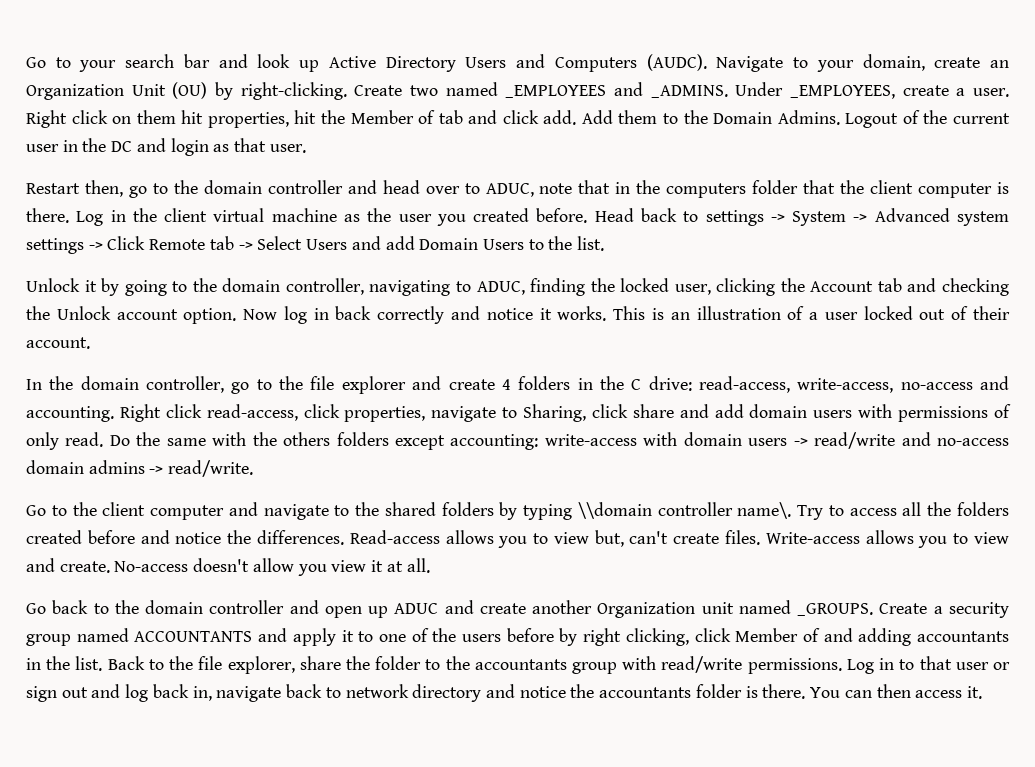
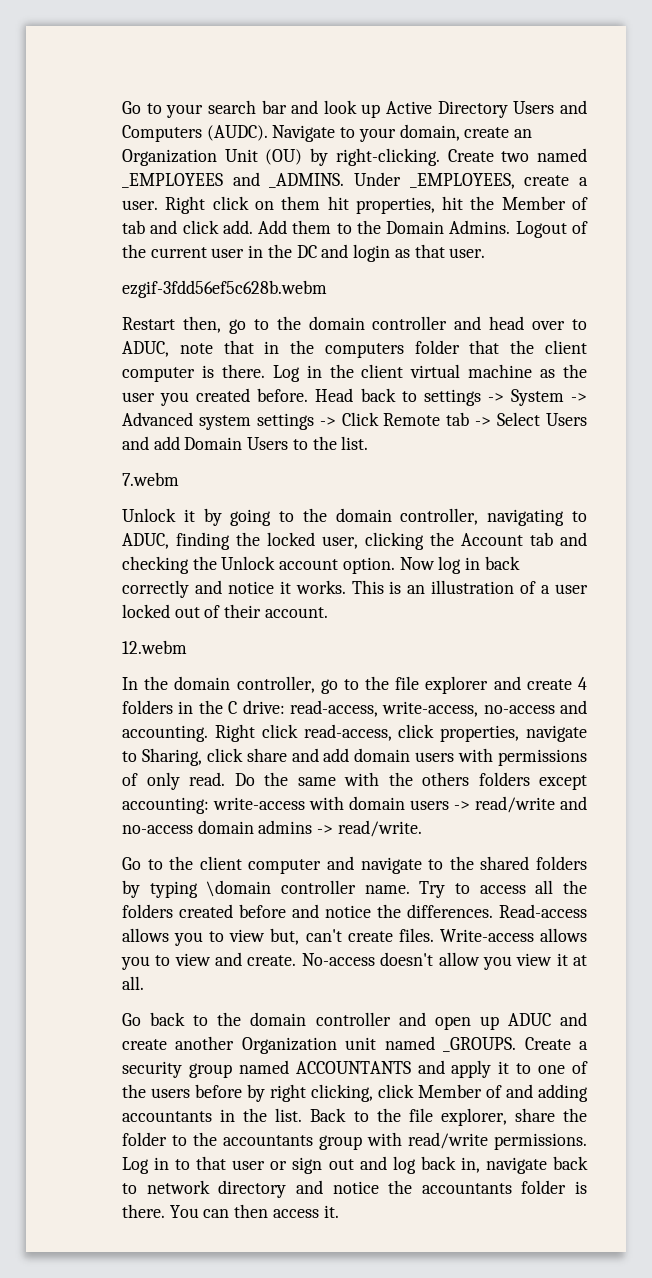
(306, 148) none -> [122,280,327,298] // ezgif-3fdd56ef5c628b.webm
(605, 243) none -> [122,472,179,486] // 7.webm
(90, 343) none -> [122,640,187,654] // 12.webm
[577,502,792,519] \\domain controller name\. -> [206,880,410,897] \domain controller name.

